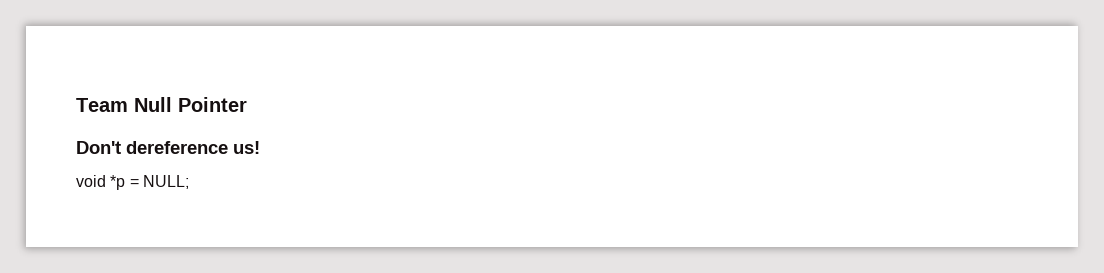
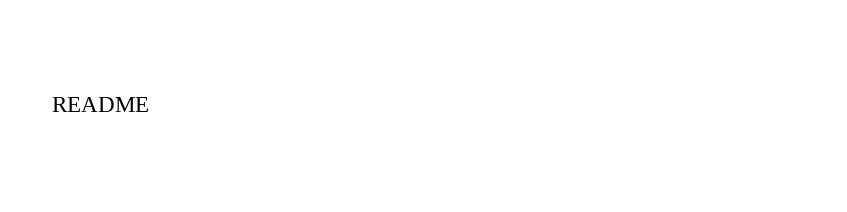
[76,97,247,112] [76,141,260,154] [76,175,189,190] Team Null Pointer // Don't dereference us! // void *p = NULL; -> [52,97,149,112] README

